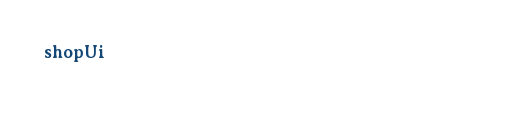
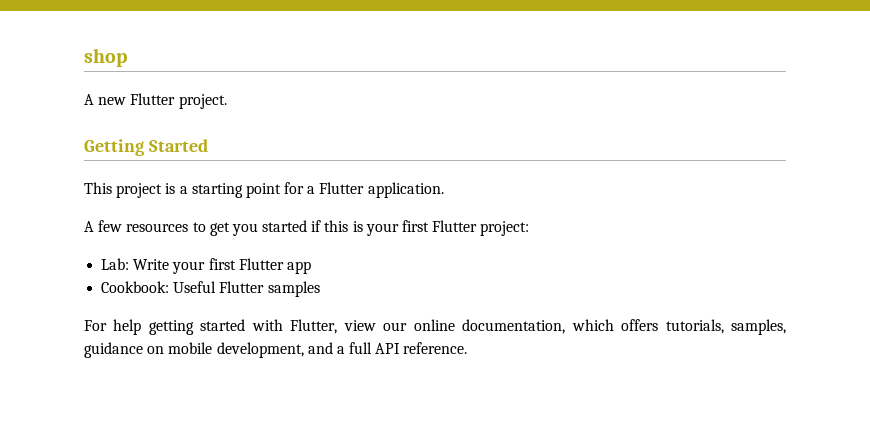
[44,45,105,62] shopUi -> [84,48,127,67] [84,93,227,109] [84,139,208,156] [84,182,444,198] [84,220,530,236] [101,258,311,274] [101,281,320,297] [84,319,786,335] [84,342,468,358] shop // A new Flutter project. // Getting Started // This project is a starting point for a Flutter application. // A few resources to get you started if this is your first Flutter project: // Lab: Write your first Flutter app // Cookbook: Useful Flutter samples // For help getting started with Flutter, view our online documentation, which offers tutorials, samples, guidance on mobile development, and a full API reference.

